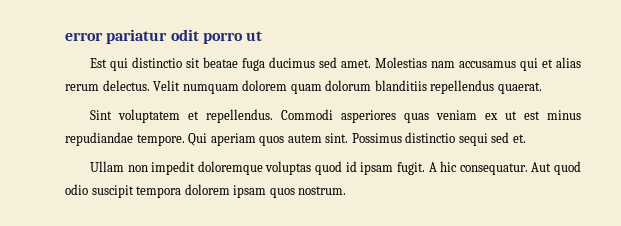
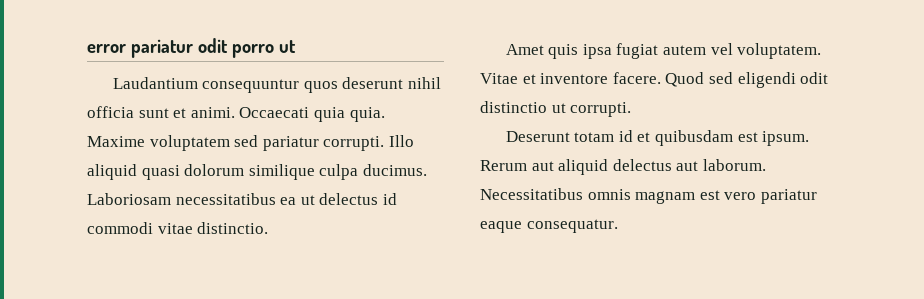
[89,57,581,71] [65,80,542,94] [89,109,582,123] [65,132,526,146] [89,161,581,175] [65,184,347,198] Est qui distinctio sit beatae fuga ducimus sed amet. Molestias nam accusamus qui et alias rerum delectus. Velit numquam dolorem quam dolorum blanditiis repellendus quaerat. // Sint voluptatem et repellendus. Commodi asperiores quas veniam ex ut est minus repudiandae tempore. Qui aperiam quos autem sint. Possimus distinctio sequi sed et. // Ullam non impedit doloremque voluptas quod id ipsam fugit. A hic consequatur. Aut quod odio suscipit tempora dolorem ipsam quos nostrum. -> [112,77,441,93] [87,106,385,122] [87,135,414,151] [87,164,427,180] [87,193,397,205] [87,222,269,234] [505,43,822,59] [480,72,829,88] [480,101,632,117] [505,130,810,146] [480,159,766,175] [480,188,817,204] [480,219,618,233] Laudantium consequuntur quos deserunt nihil officia sunt et animi. Occaecati quia quia. Maxime voluptatem sed pariatur corrupti. Illo aliquid quasi dolorum similique culpa ducimus. Laboriosam necessitatibus ea ut delectus id commodi vitae distinctio. // Amet quis ipsa fugiat autem vel voluptatem. Vitae et inventore facere. Quod sed eligendi odit distinctio ut corrupti. // Deserunt totam id et quibusdam est ipsum. Rerum aut aliquid delectus aut laborum. Necessitatibus omnis magnam est vero pariatur eaque consequatur.

